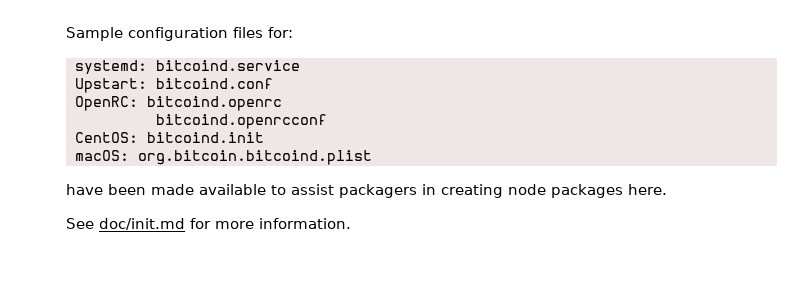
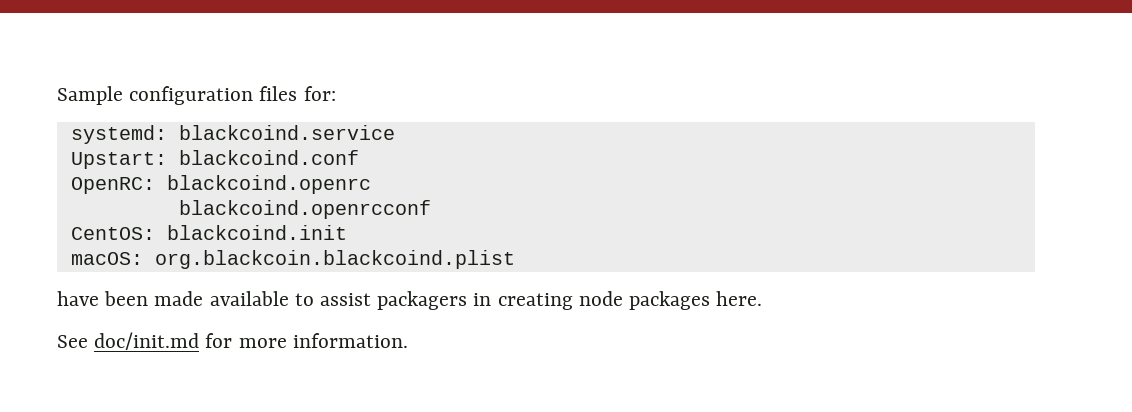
[156,60,300,71] bitcoind.service -> [178,125,395,140] blackcoind.service
[156,78,273,89] bitcoind.conf -> [178,150,359,165] blackcoind.conf
[147,96,282,111] [156,114,327,129] bitcoind.openrc // bitcoind.openrcconf -> [166,175,371,194] [178,200,431,219] blackcoind.openrc // blackcoind.openrcconf
[147,132,264,143] bitcoind.init -> [166,225,347,240] blackcoind.init
[138,150,372,165] org.bitcoin.bitcoind.plist -> [154,250,515,269] org.blackcoin.blackcoind.plist

